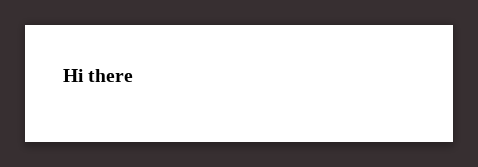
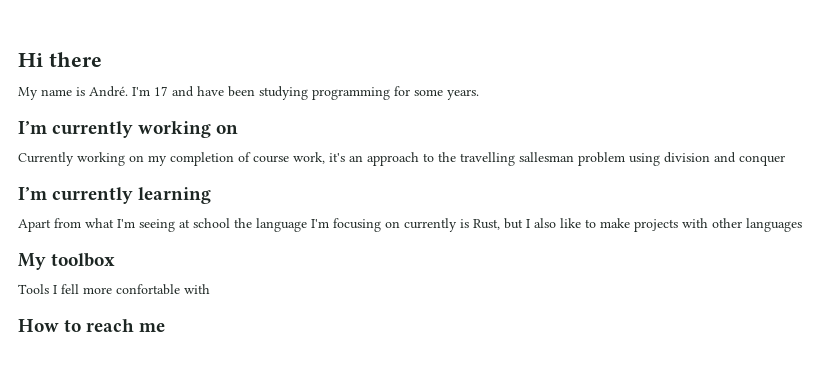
(134, 75) none -> [18,86,479,100] [18,121,239,138] [18,152,785,166] [18,187,212,204] [18,218,802,232] [18,253,116,270] [18,284,210,295] [18,319,166,332] // My name is André. I'm 17 and have been studying programming for some years. // I’m currently working on // Currently working on my completion of course work, it's an approach to the travelling sallesman problem using division and conquer // I’m currently learning // Apart from what I'm seeing at school the language I'm focusing on currently is Rust, but I also like to make projects with other languages // My toolbox // Tools I fell more confortable with // How to reach me

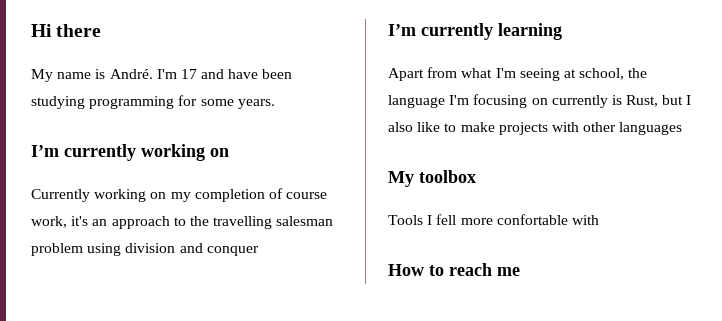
[519,152,574,162] sallesman -> [276,216,334,226] salesman
[193,218,230,228] school -> [579,68,625,80] school,

